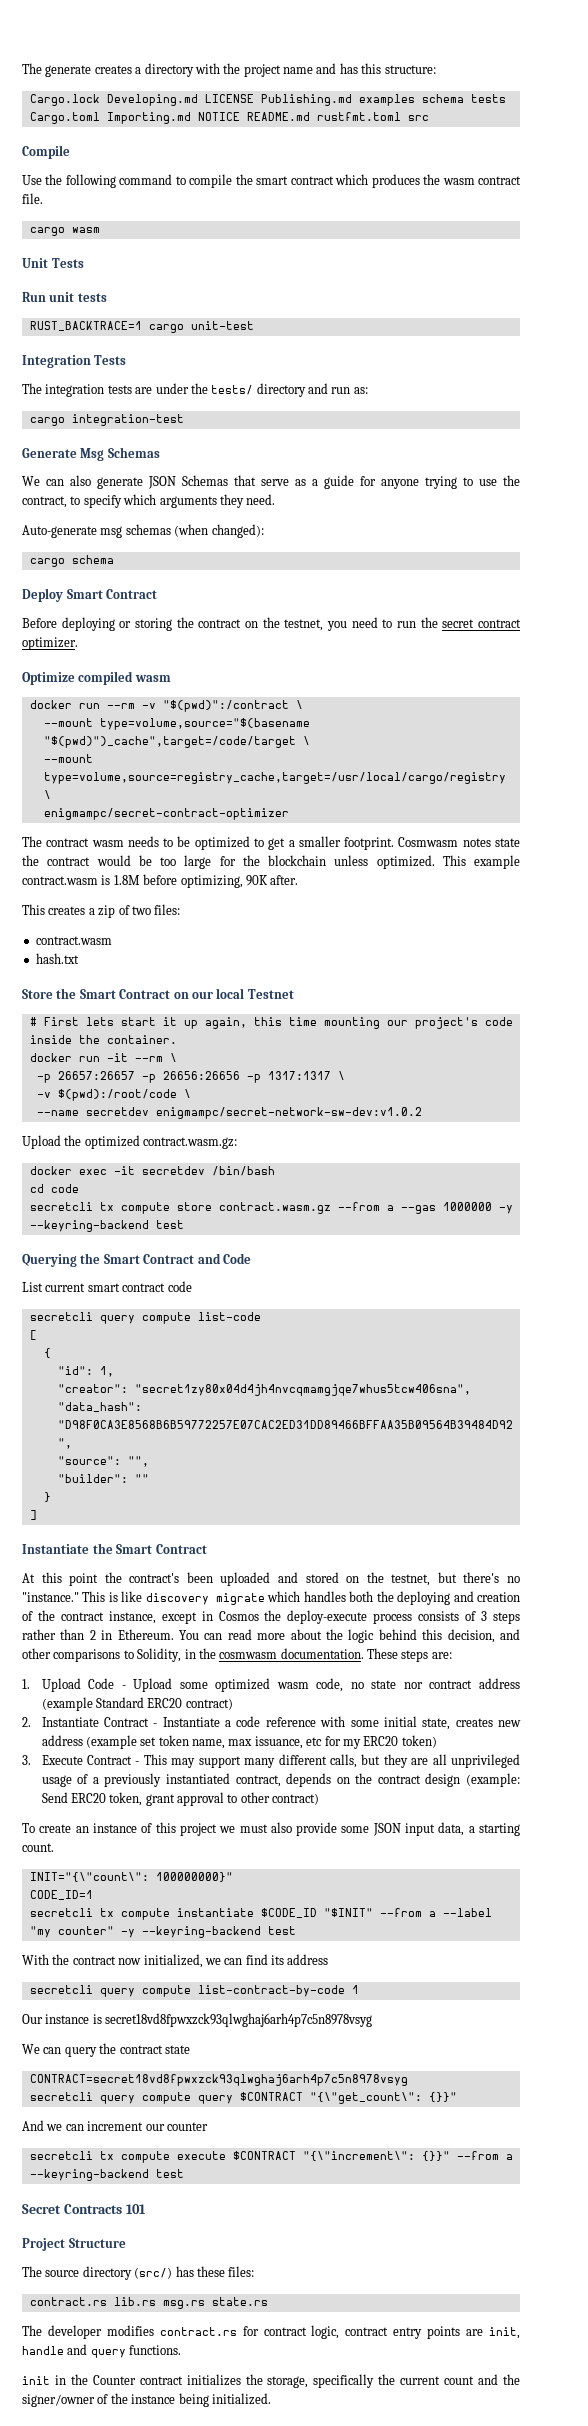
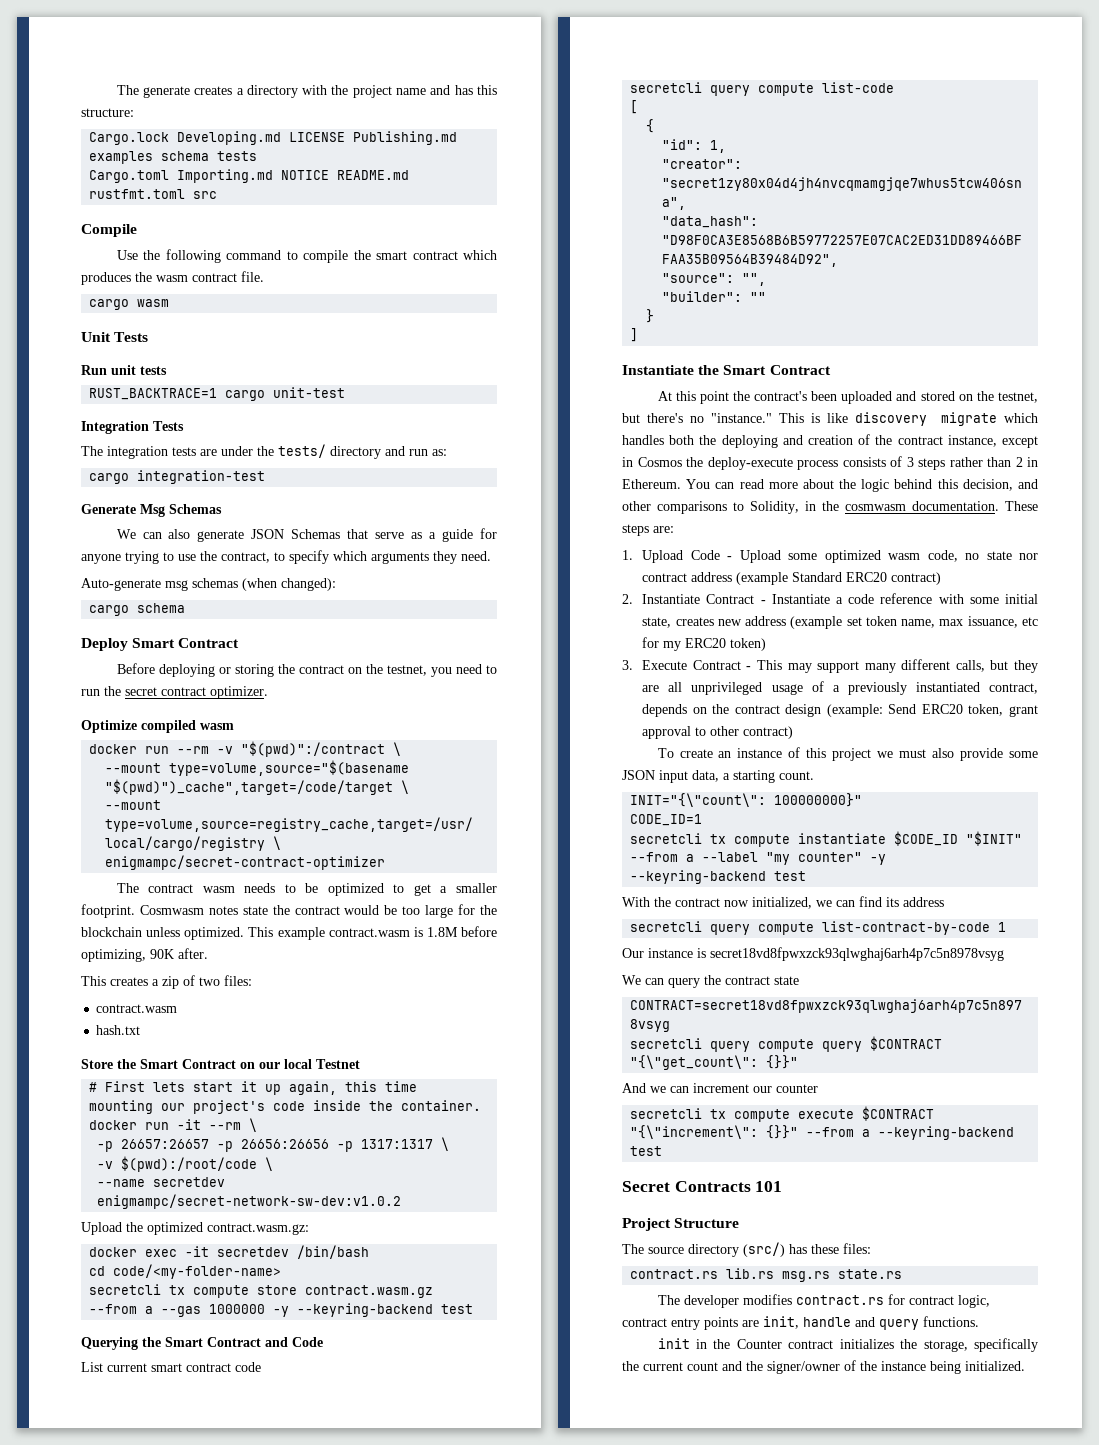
[50,1184,79,1193] code -> [113,1264,282,1279] code/<my-folder-name>

